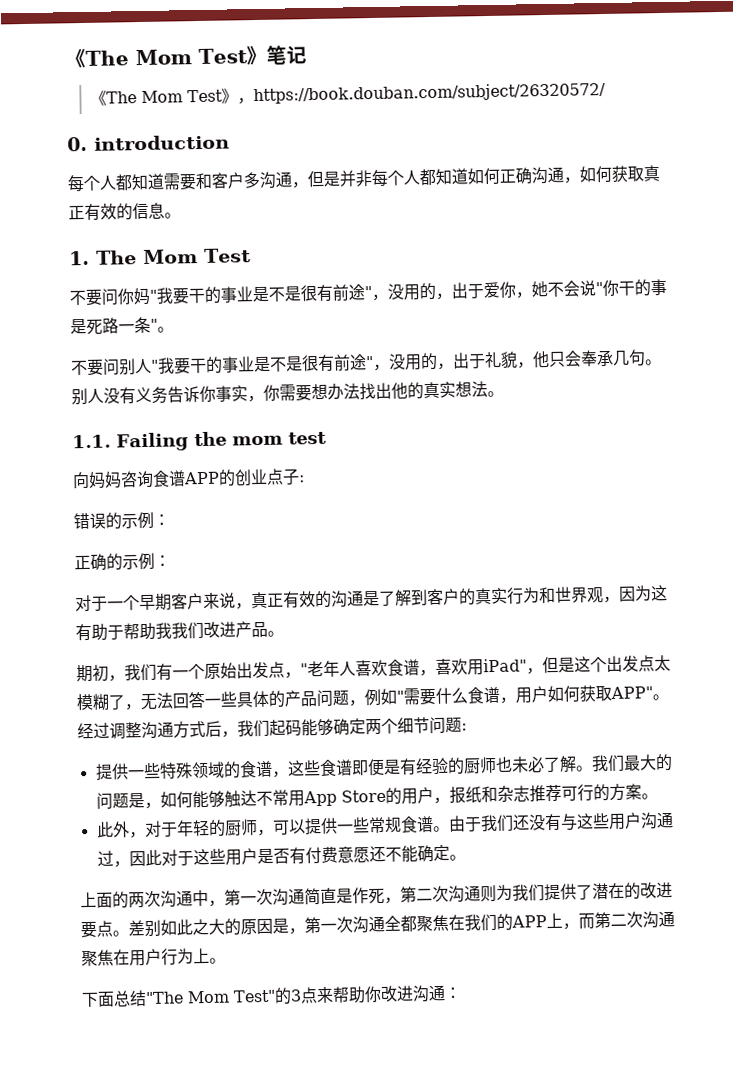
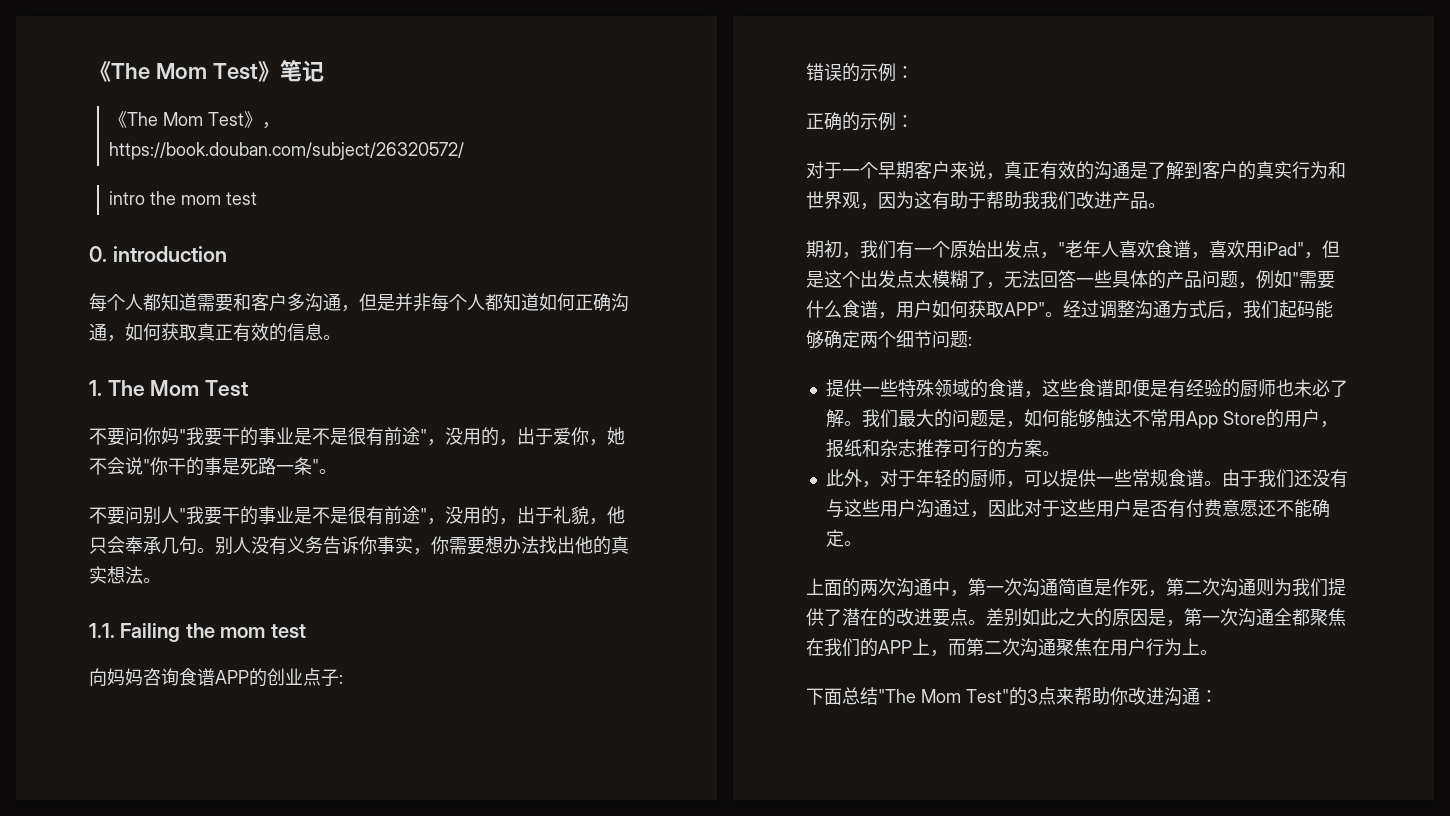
(607, 93) none -> [109,191,258,205] // intro the mom test

